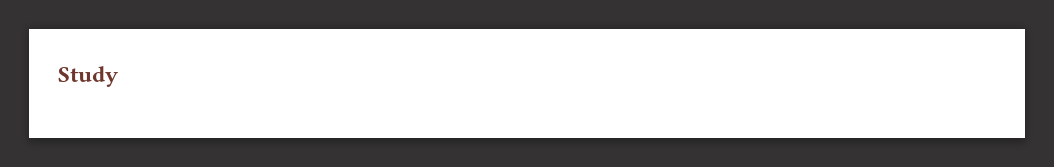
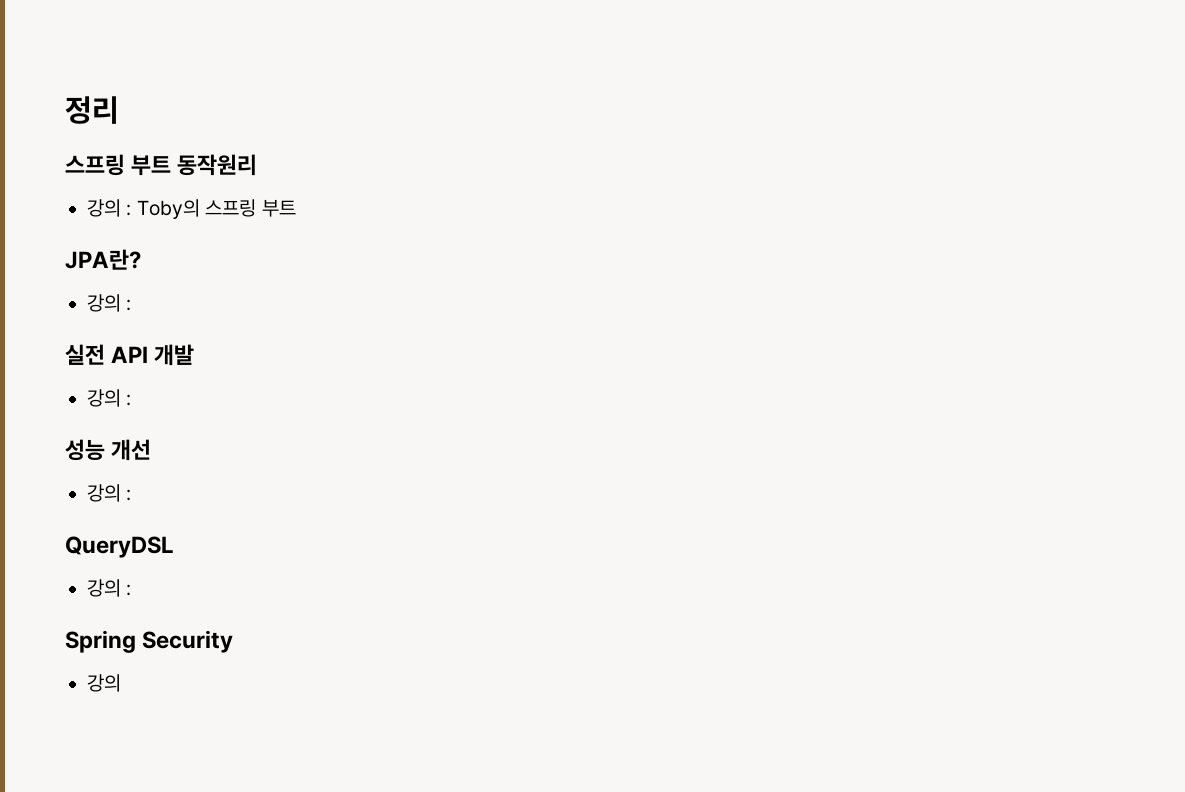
[58,66,119,87] Study -> [65,96,119,124] [65,154,258,176] [87,199,296,219] [65,249,141,270] [87,294,132,312] [65,344,195,366] [87,389,132,407] [65,439,152,461] [87,484,132,502] [65,536,174,558] [87,579,132,597] [65,630,234,653] [87,674,121,692] 정리 // 스프링 부트 동작원리 // 강의 : Toby의 스프링 부트 // JPA란? // 강의 : // 실전 API 개발 // 강의 : // 성능 개선 // 강의 : // QueryDSL // 강의 : // Spring Security // 강의

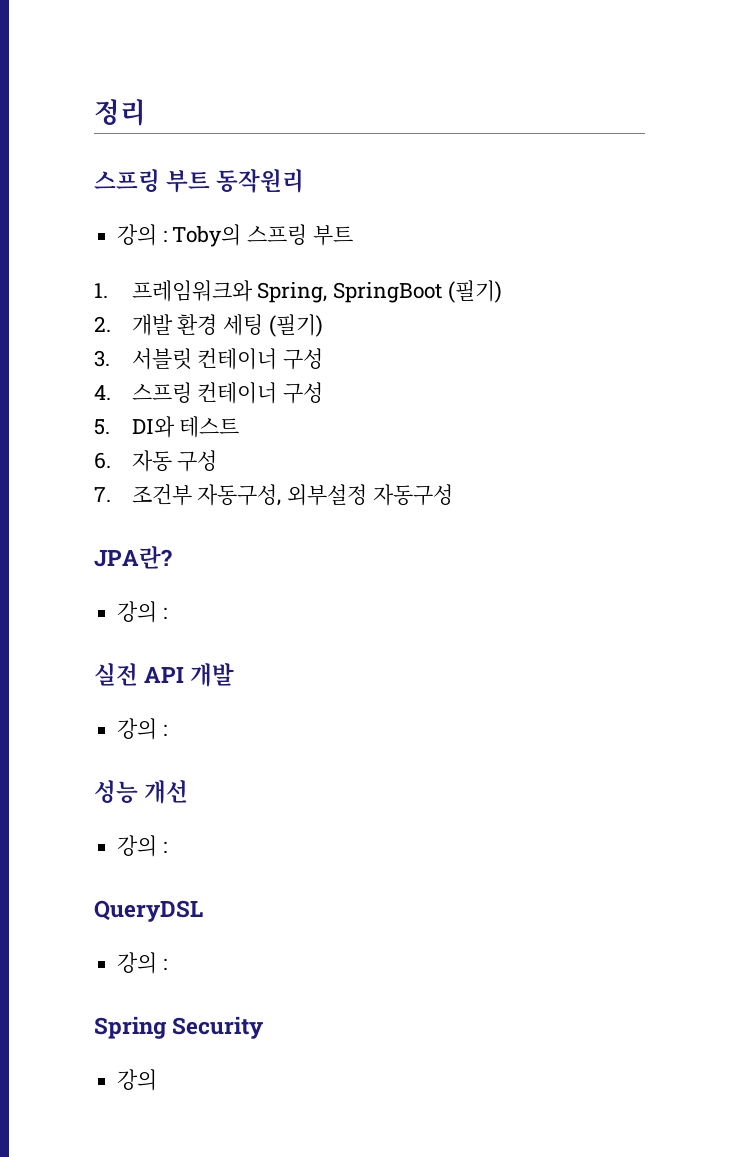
(296, 208) none -> [94,280,502,303] [94,314,323,337] [94,348,323,370] [94,382,323,404] [94,416,240,438] [94,450,218,472] [94,484,453,506] // 1. 프레임워크와 Spring, SpringBoot (필기) // 2. 개발 환경 세팅 (필기) // 3. 서블릿 컨테이너 구성 // 4. 스프링 컨테이너 구성 // 5. DI와 테스트 // 6. 자동 구성 // 7. 조건부 자동구성, 외부설정 자동구성

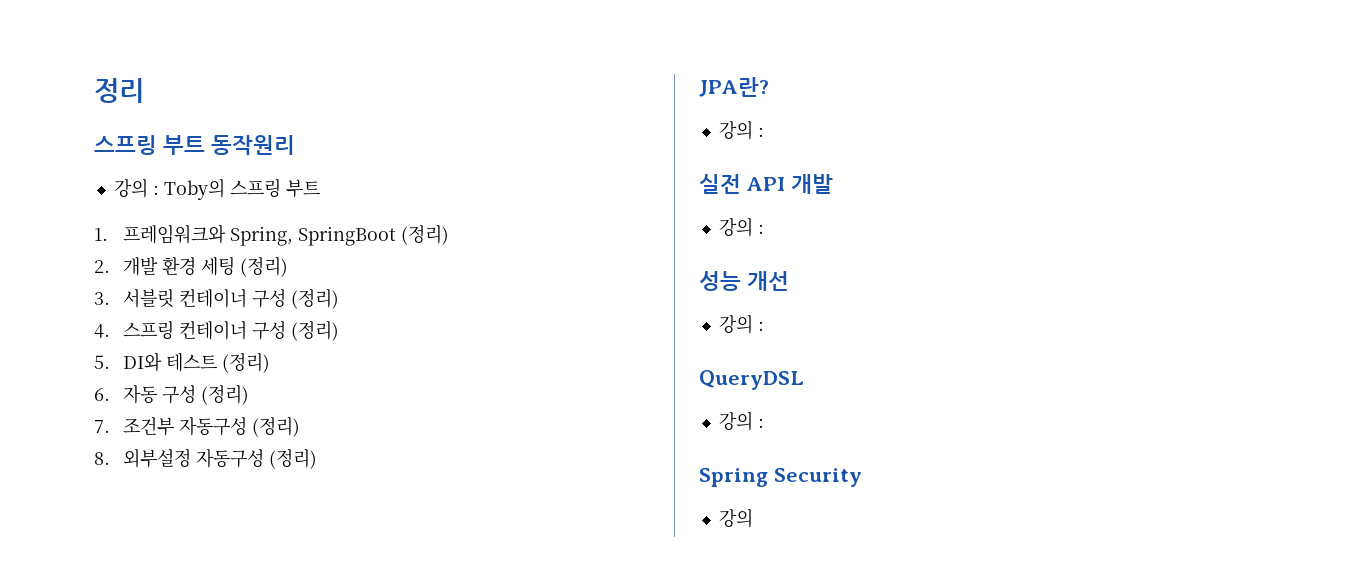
[447,280,502,303] (필기) -> [400,225,449,245] (정리)
[268,314,323,337] (필기) -> [239,257,288,277] (정리)
(323, 359) none -> [290,289,339,309] (정리)
(323, 393) none -> [290,321,339,341] (정리)
(240, 427) none -> [221,353,270,373] (정리)
(218, 461) none -> [200,385,249,405] (정리)
[197,484,282,506] 자동구성, -> [178,416,300,437] [94,452,110,465] 자동구성 (정리) // 8.
(453, 495) none -> [268,449,317,469] (정리)

